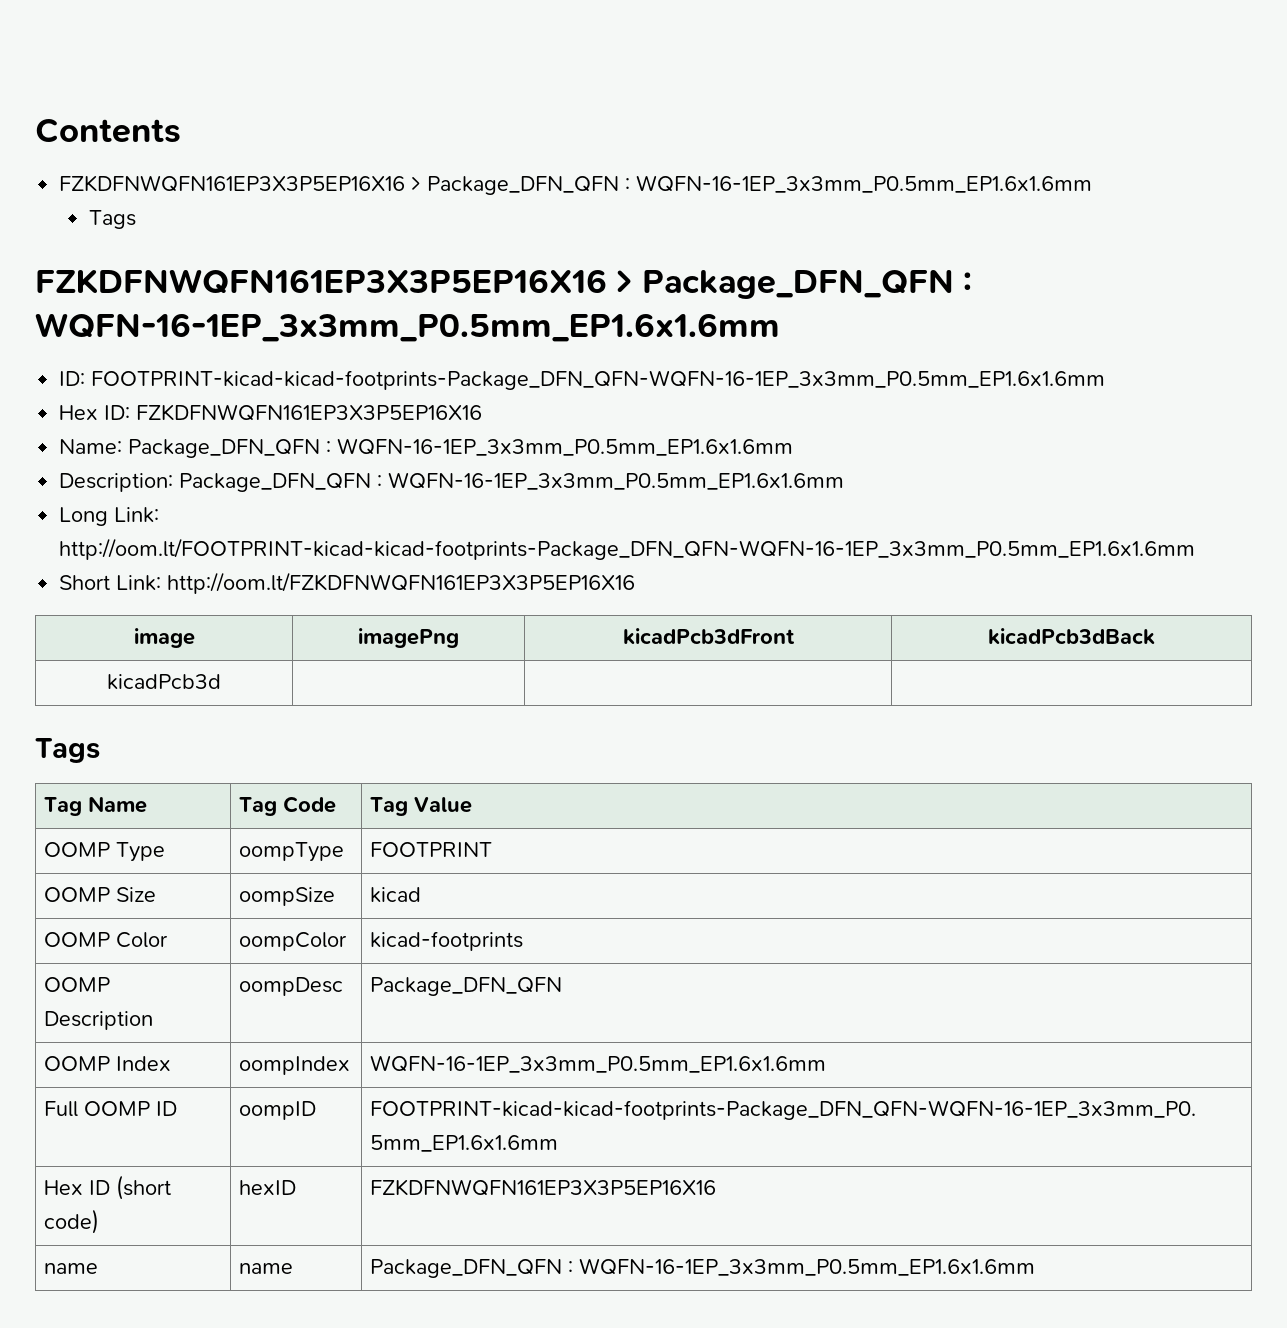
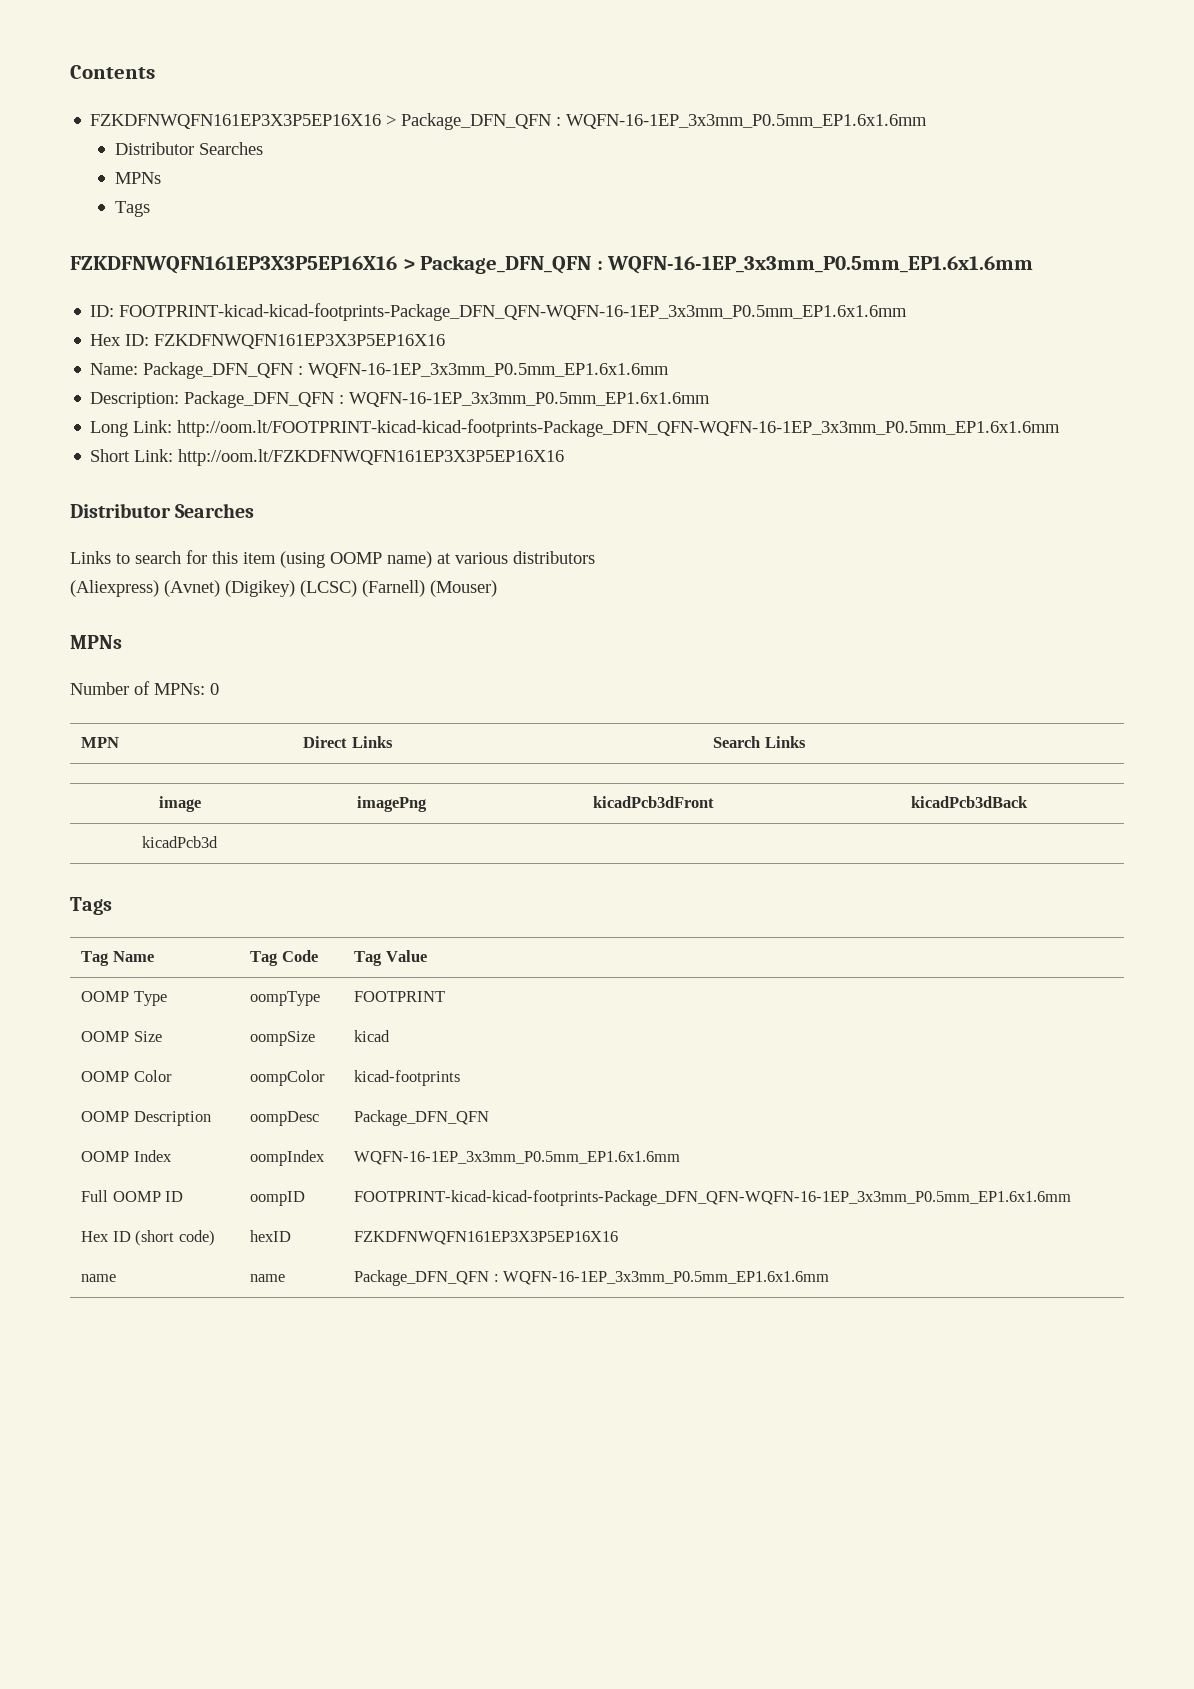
(1093, 184) none -> [114,142,263,155] [114,172,161,184] // Distributor Searches // MPNs
(636, 583) none -> [70,503,255,518] [70,550,595,568] [70,580,497,597] [70,635,122,649] [70,681,219,695] [81,737,120,748] [303,736,393,748] [713,736,806,748] // Distributor Searches // Links to search for this item (using OOMP name) at various distributors // (Aliexpress) (Avnet) (Digikey) (LCSC) (Farnell) (Mouser) // MPNs // Number of MPNs: 0 // MPN | Direct Links | Search Links

